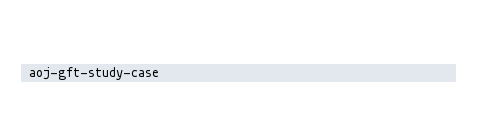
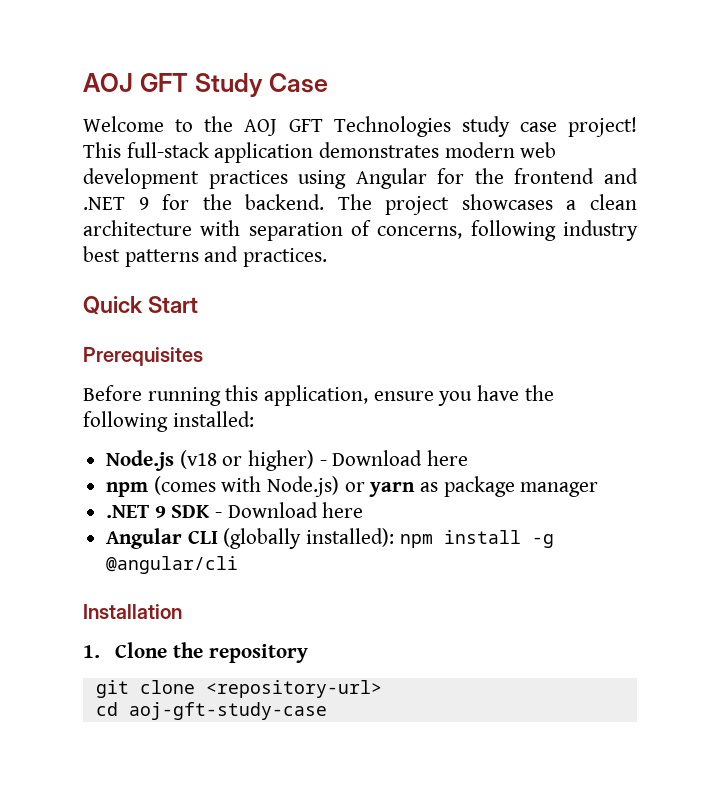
(28, 73) none -> [83,73,329,97] [83,116,637,137] [83,142,557,163] [83,168,638,189] [83,194,637,215] [83,220,638,241] [83,246,328,267] [83,296,199,315] [83,347,203,366] [83,385,554,406] [83,411,254,432] [106,450,469,471] [106,476,599,497] [106,502,364,518] [106,528,554,549] [106,556,239,574] [83,604,182,619] [83,642,308,663] [95,680,382,698] [95,702,118,716] AOJ GFT Study Case // Welcome to the AOJ GFT Technologies study case project! This full-stack application demonstrates modern web development practices using Angular for the frontend and .NET 9 for the backend. The project showcases a clean architecture with separation of concerns, following industry best patterns and practices. // Quick Start // Prerequisites // Before running this application, ensure you have the following installed: // Node.js (v18 or higher) - Download here // npm (comes with Node.js) or yarn as package manager // .NET 9 SDK - Download here // Angular CLI (globally installed): npm install -g @angular/cli // Installation // 1. Clone the repository // git clone <repository-url> // cd

